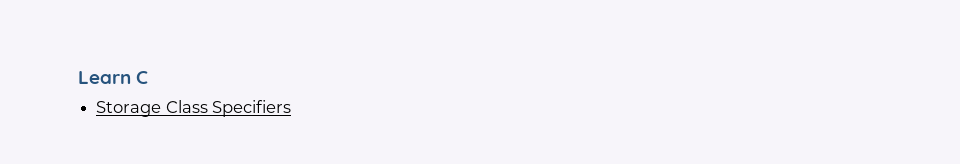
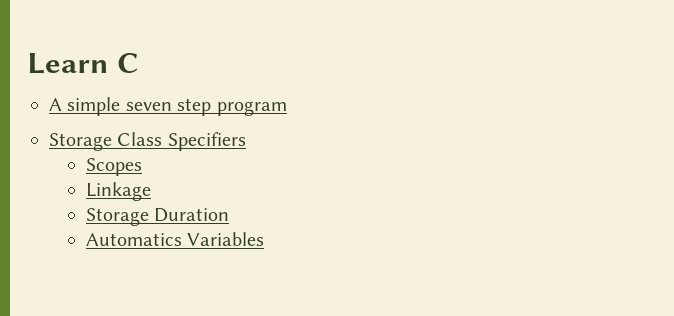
[96,100,292,117] Storage Class Specifiers -> [49,97,287,116] [49,132,246,151] [85,158,142,176] [85,182,151,201] [85,208,230,226] [85,232,265,246] A simple seven step program // Storage Class Specifiers // Scopes // Linkage // Storage Duration // Automatics Variables

